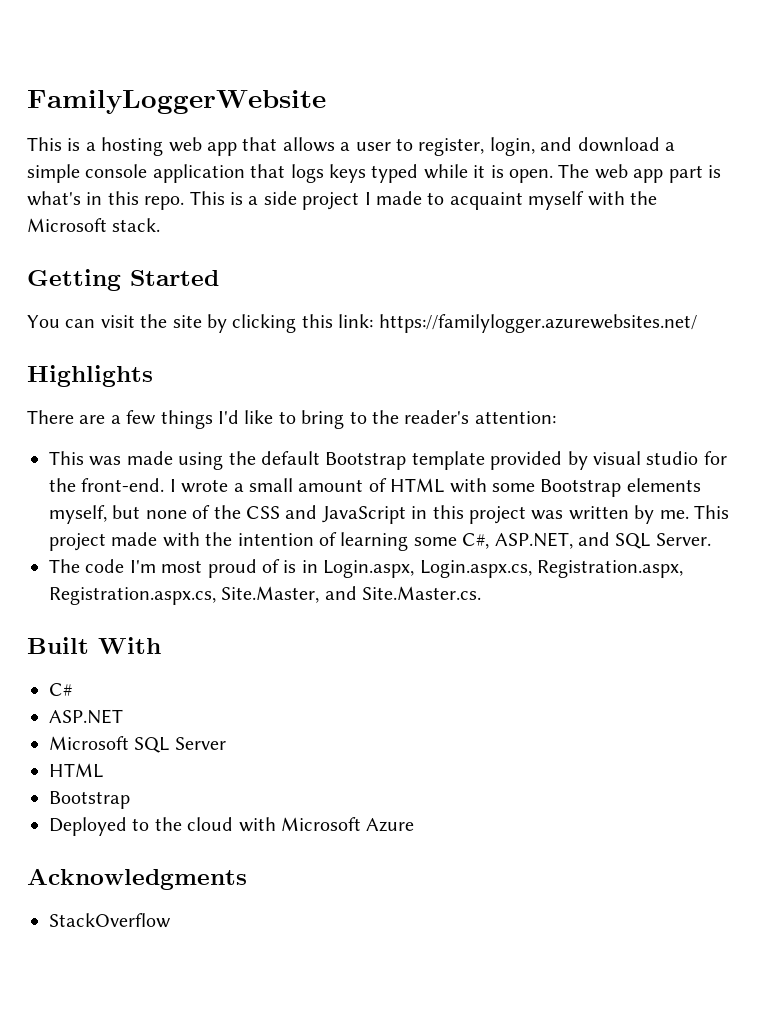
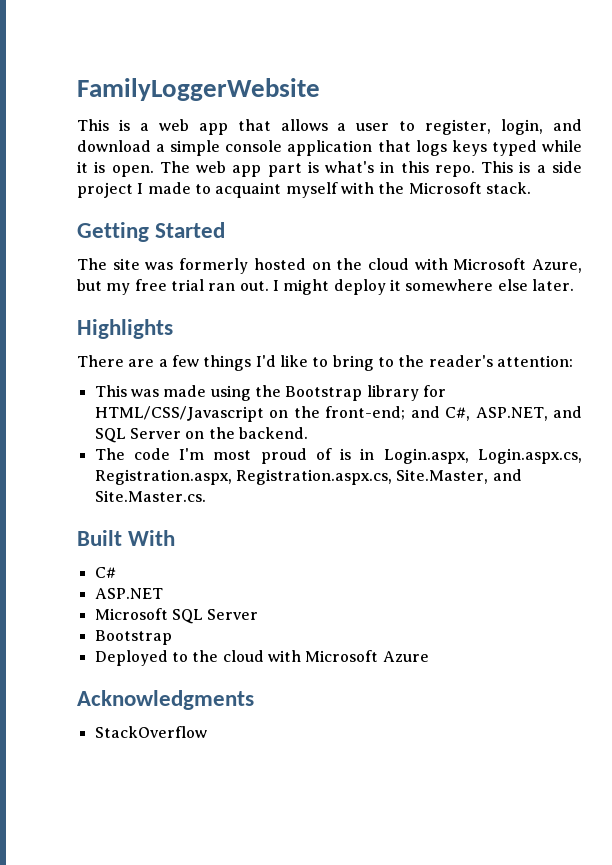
[101,137,164,156] hosting -> (149, 127) none
[27,314,697,333] You can visit the site by clicking this link: https://familylogger.azurewebsites.net/ -> [77,258,582,274] [77,279,574,295] The site was formerly hosted on the cloud with Microsoft Azure, but my free trial ran out. I might deploy it somewhere else later.
[261,451,727,470] [49,478,701,497] [49,505,729,524] [49,532,711,551] default Bootstrap template provided by visual studio for the front-end. I wrote a small amount of HTML with some Bootstrap elements myself, but none of the CSS and JavaScript in this project was written by me. This project made with the intention of learning some C#, ASP.NET, and SQL Server. -> [285,385,446,401] [94,406,582,422] [94,427,308,443] Bootstrap library for HTML/CSS/Javascript on the front-end; and C#, ASP.NET, and SQL Server on the backend.
[49,763,103,778] // HTML -> (259, 614) none

